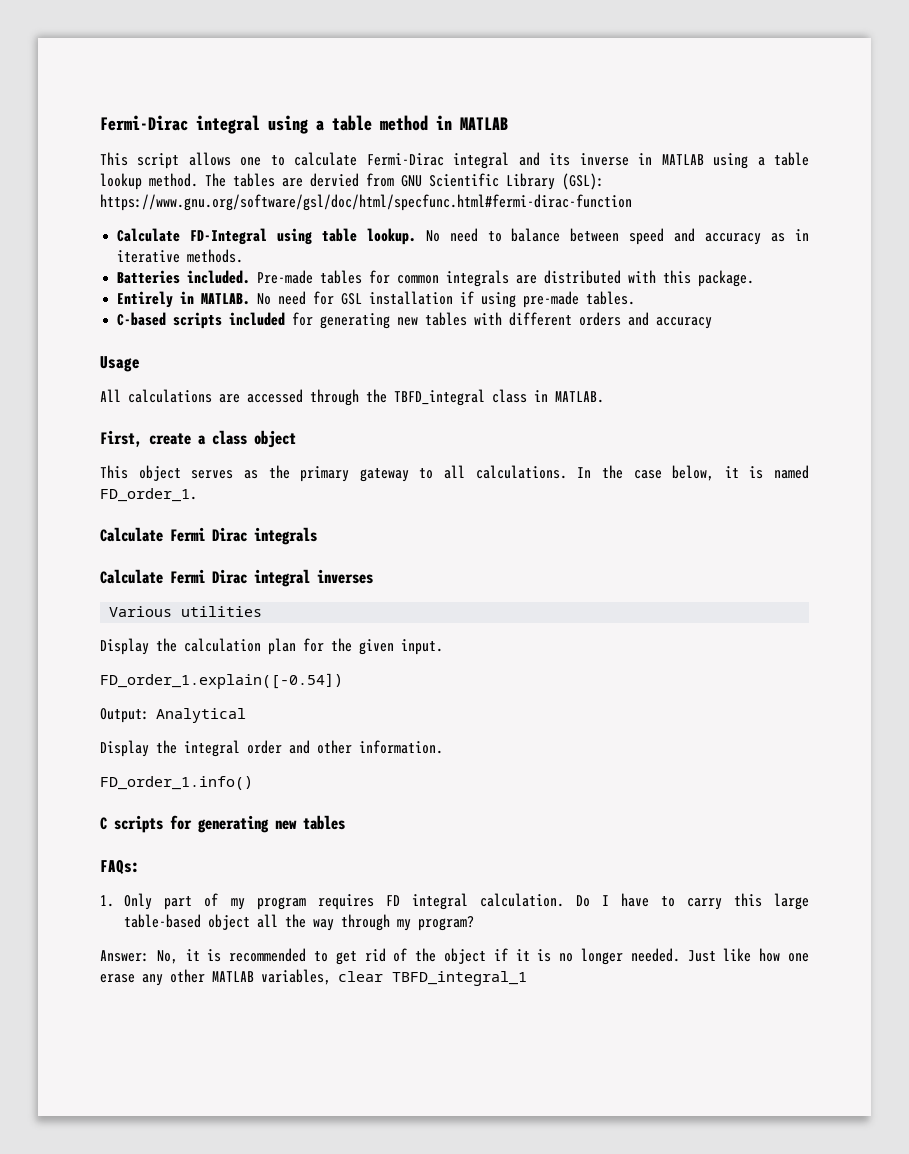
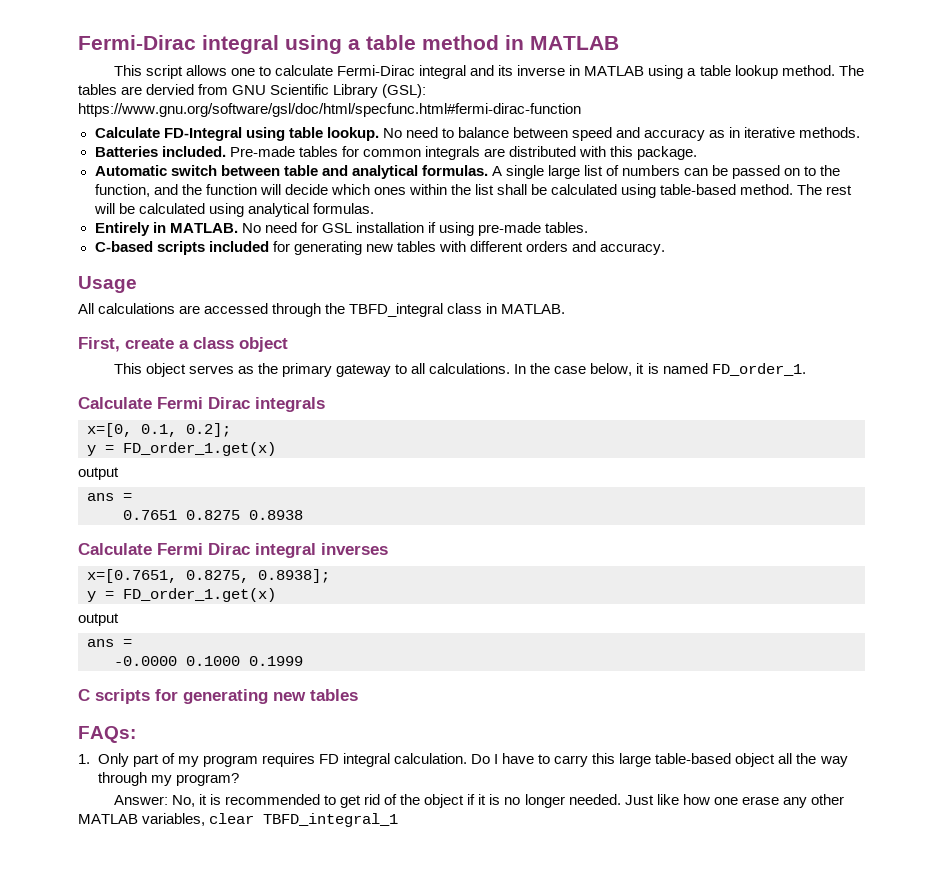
(755, 278) none -> [94,165,841,179] [94,184,853,198] [93,203,374,217] // Automatic switch between table and analytical formulas. A single large list of numbers can be passed on to the function, and the function will decide which ones within the list shall be calculated using table-based method. The rest will be calculated using analytical formulas.
[656,317,713,329] accuracy -> [600,243,666,255] accuracy.
(317, 536) none -> [87,423,231,437] [87,442,276,456] [78,467,119,480] [87,493,132,501] [123,510,303,520] // x=[0, 0.1, 0.2]; // y = FD_order_1.get(x) // output // ans = // 0.7651 0.8275 0.8938
[109,606,263,617] [100,638,443,655] [100,673,343,689] [100,708,246,723] [100,740,443,757] [100,776,253,790] Various utilities // Display the calculation plan for the given input. // FD_order_1.explain([-0.54]) // Output: Analytical // Display the integral order and other information. // FD_order_1.info() -> [87,569,330,583] [87,588,276,602] [78,613,119,626] [87,639,132,647] [114,656,303,666] x=[0.7651, 0.8275, 0.8938]; // y = FD_order_1.get(x) // output // ans = // -0.0000 0.1000 0.1999

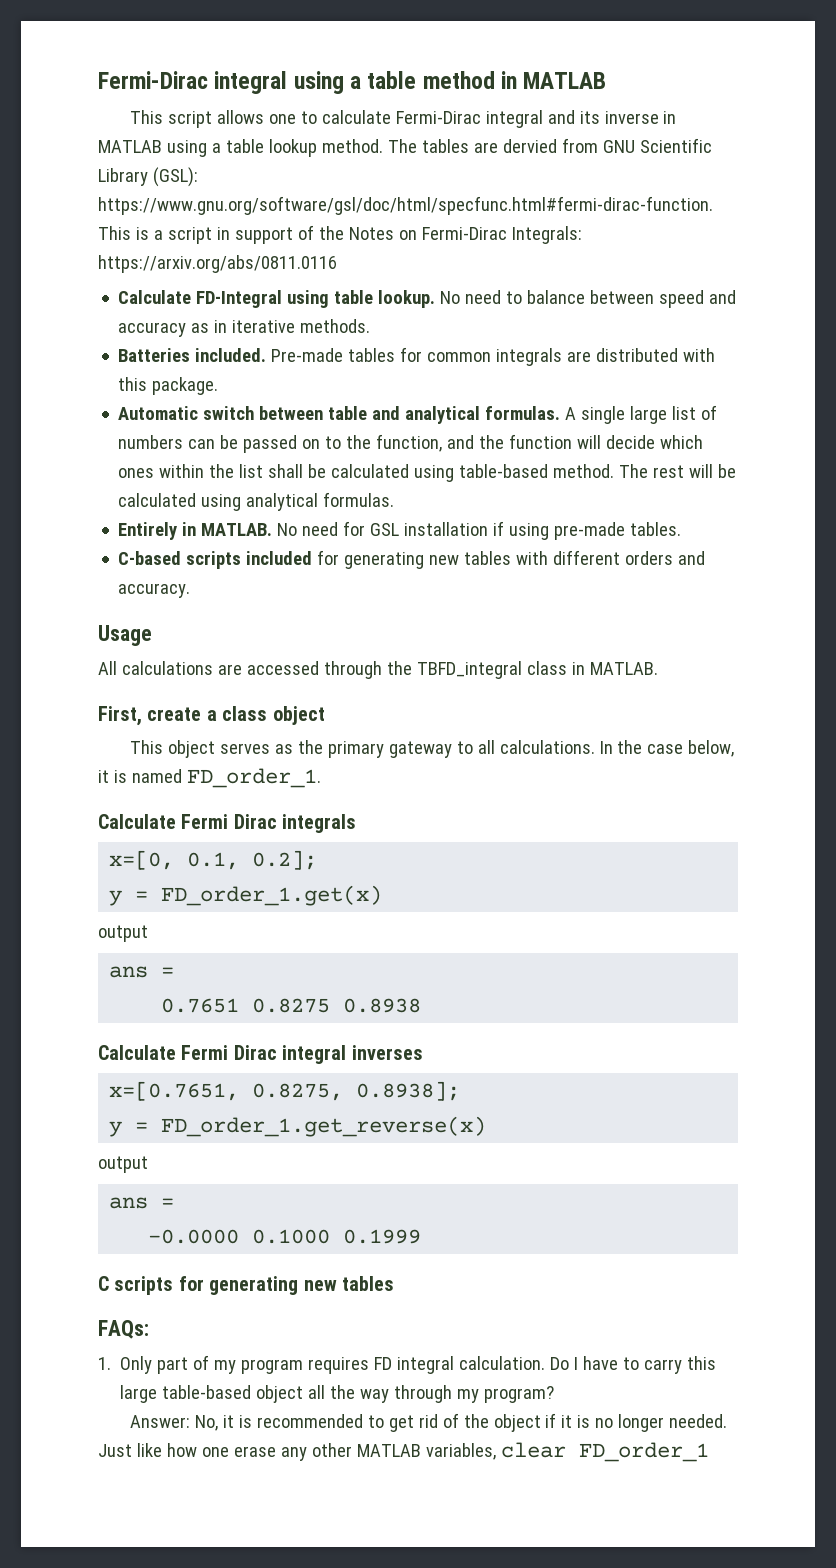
[78,103,581,117] https://www.gnu.org/software/gsl/doc/html/specfunc.html#fermi-dirac-function -> [98,196,713,215] [98,225,582,244] [98,255,337,273] https://www.gnu.org/software/gsl/doc/html/specfunc.html#fermi-dirac-function. This is a script in support of the Notes on Fermi-Dirac Integrals: https://arxiv.org/abs/0811.0116
[123,588,276,602] FD_order_1.get(x) -> [161,1116,487,1137] FD_order_1.get_reverse(x)
[263,813,399,827] TBFD_integral_1 -> [578,1442,709,1462] FD_order_1

